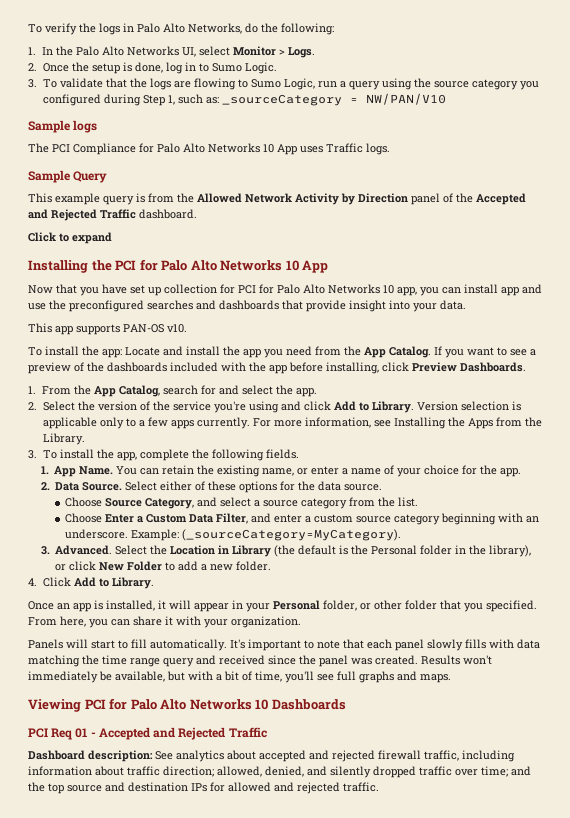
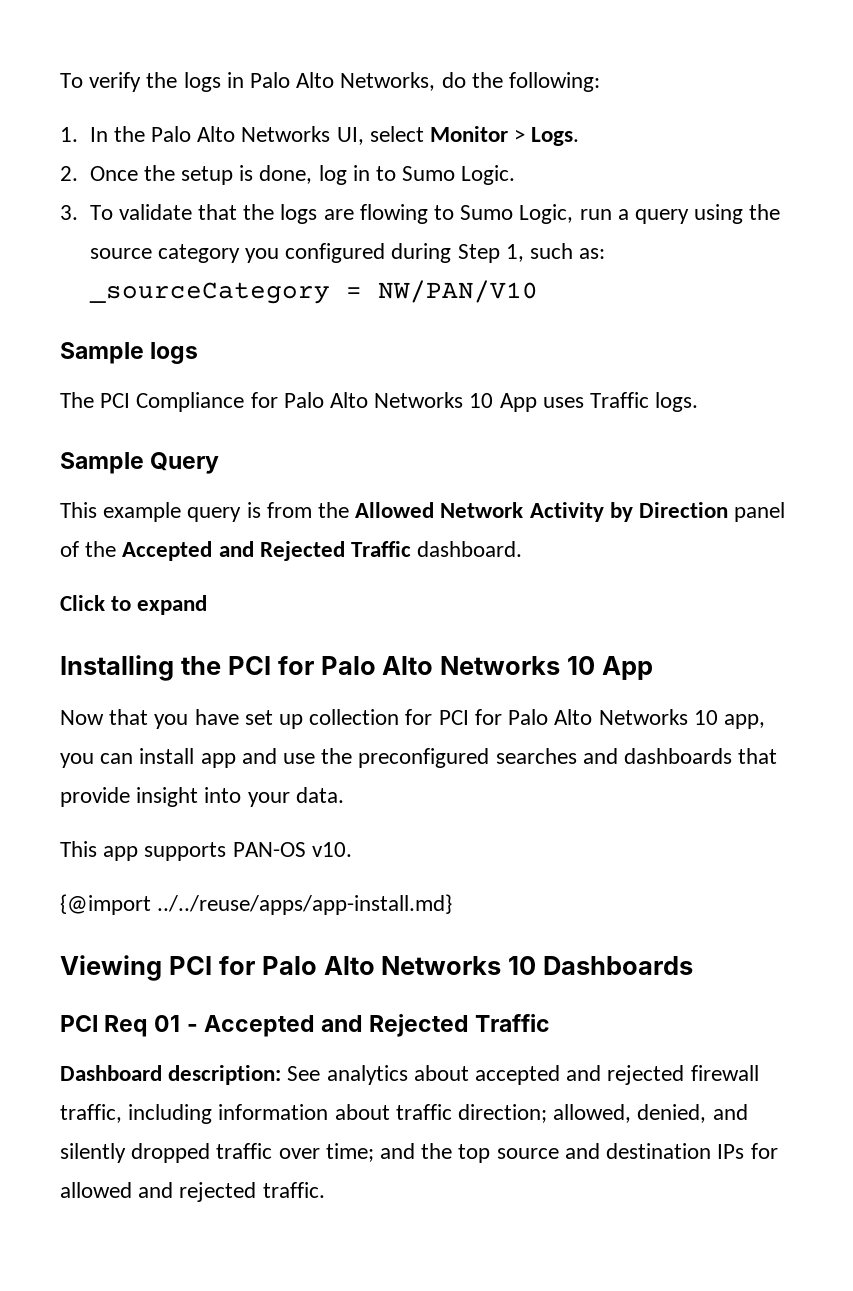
[28,346,536,358] [28,362,526,374] [28,385,317,397] [28,401,521,413] [42,417,542,429] [42,433,85,445] [28,449,299,461] [40,465,522,477] [40,481,383,493] [65,497,419,509] [65,513,540,525] [65,529,402,541] [40,545,532,557] [55,561,272,571] [28,577,154,589] [28,600,537,612] [28,616,301,628] [28,639,540,651] [28,655,492,667] [28,671,451,683] To install the app: Locate and install the app you need from the App Catalog. If you want to see a preview of the dashboards included with the app before installing, click Preview Dashboards. // 1. From the App Catalog, search for and select the app. // 2. Select the version of the service you're using and click Add to Library. Version selection is applicable only to a few apps currently. For more information, see Installing the Apps from the Library. // 3. To install the app, complete the following fields. // 1. App Name. You can retain the existing name, or enter a name of your choice for the app. // 2. Data Source. Select either of these options for the data source. // Choose Source Category, and select a source category from the list. // Choose Enter a Custom Data Filter, and enter a custom source category beginning with an underscore. Example: (_sourceCategory=MyCategory). // 3. Advanced. Select the Location in Library (the default is the Personal folder in the library), or click New Folder to add a new folder. // 4. Click Add to Library. // Once an app is installed, it will appear in your Personal folder, or other folder that you specified. From here, you can share it with your organization. // Panels will start to fill automatically. It's important to note that each panel slowly fills with data matching the time range query and received since the panel was created. Results won't immediately be available, but with a bit of time, you'll see full graphs and maps. -> [60,894,453,915] {@import ../../reuse/apps/app-install.md}

